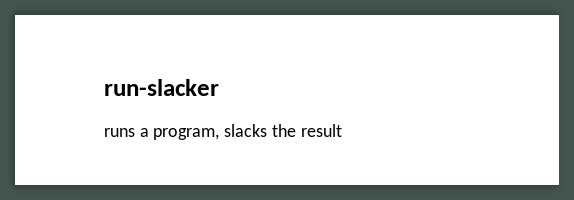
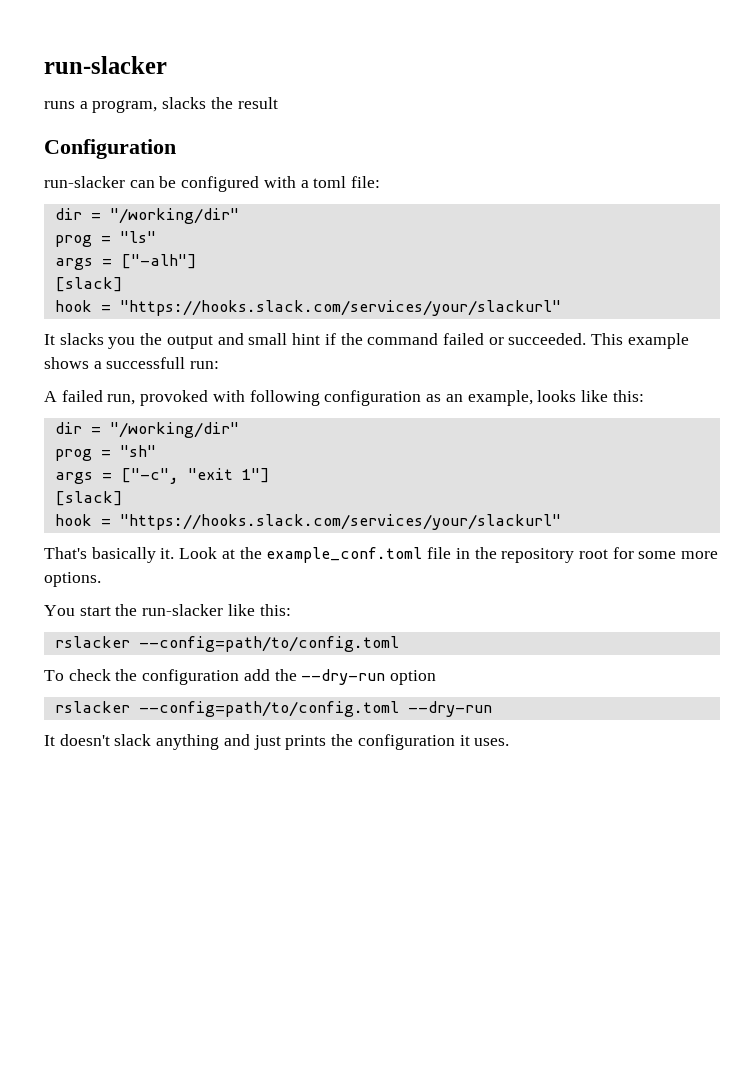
(342, 130) none -> [44,139,176,159] [44,176,381,192] [54,208,239,224] [54,231,156,247] [54,254,197,270] [54,277,123,292] [54,300,561,316] [44,333,689,349] [44,357,220,369] [44,390,644,406] [54,422,239,438] [54,445,156,461] [54,468,270,484] [54,491,123,506] [54,514,561,530] [44,547,719,563] [44,572,101,587] [44,604,291,616] [54,636,399,652] [44,669,437,685] [54,701,492,717] [44,734,510,750] // Configuration // run-slacker can be configured with a toml file: // dir = "/working/dir" // prog = "ls" // args = ["-alh"] // [slack] // hook = "https://hooks.slack.com/services/your/slackurl" // It slacks you the output and small hint if the command failed or succeeded. This example shows a successfull run: // A failed run, provoked with following configuration as an example, looks like this: // dir = "/working/dir" // prog = "sh" // args = ["-c", "exit 1"] // [slack] // hook = "https://hooks.slack.com/services/your/slackurl" // That's basically it. Look at the example_conf.toml file in the repository root for some more options. // You start the run-slacker like this: // rslacker --config=path/to/config.toml // To check the configuration add the --dry-run option // rslacker --config=path/to/config.toml --dry-run // It doesn't slack anything and just prints the configuration it uses.

